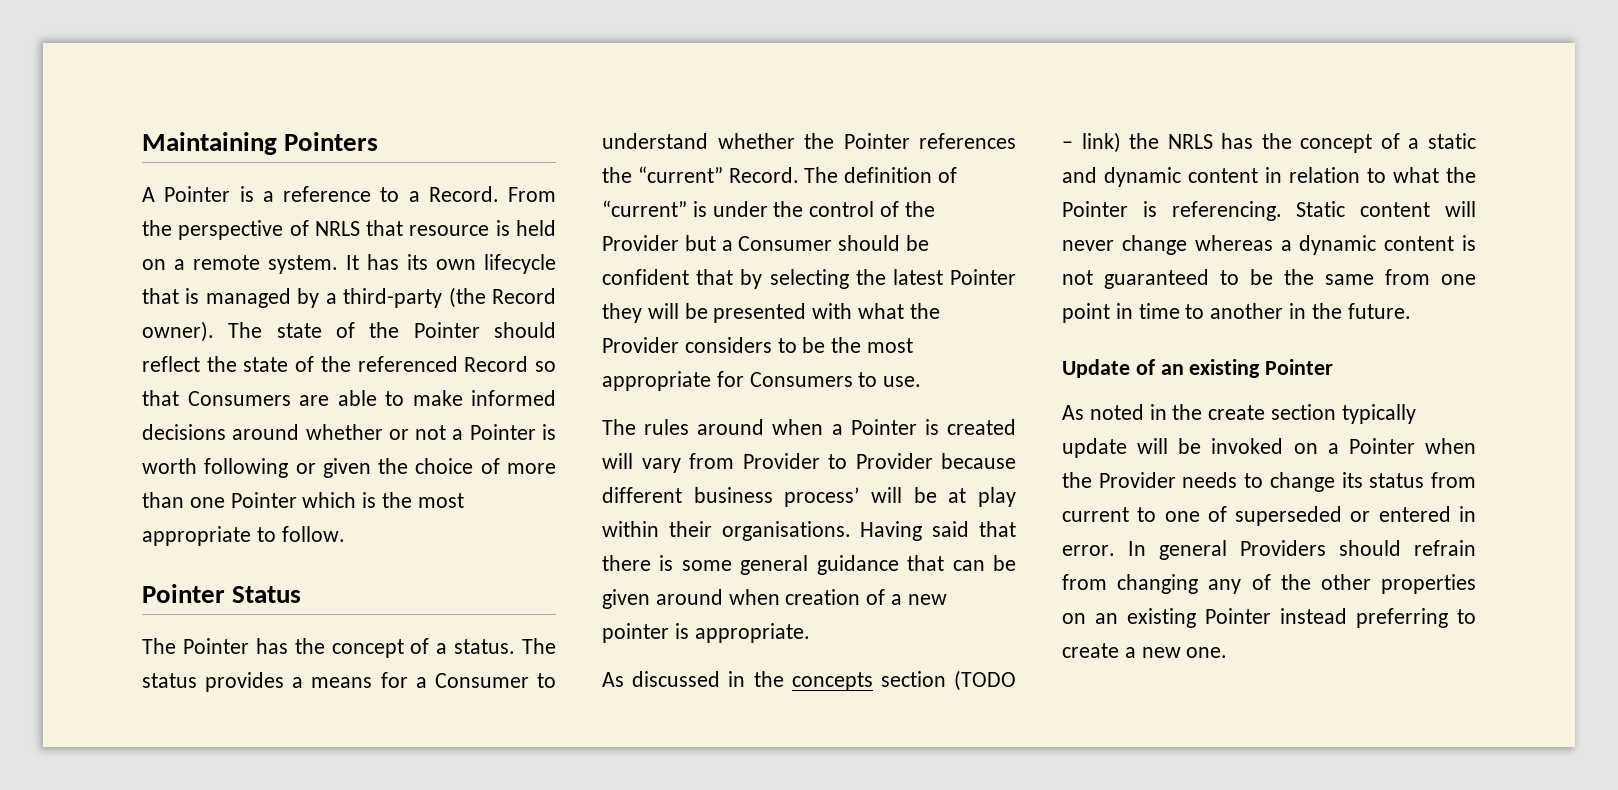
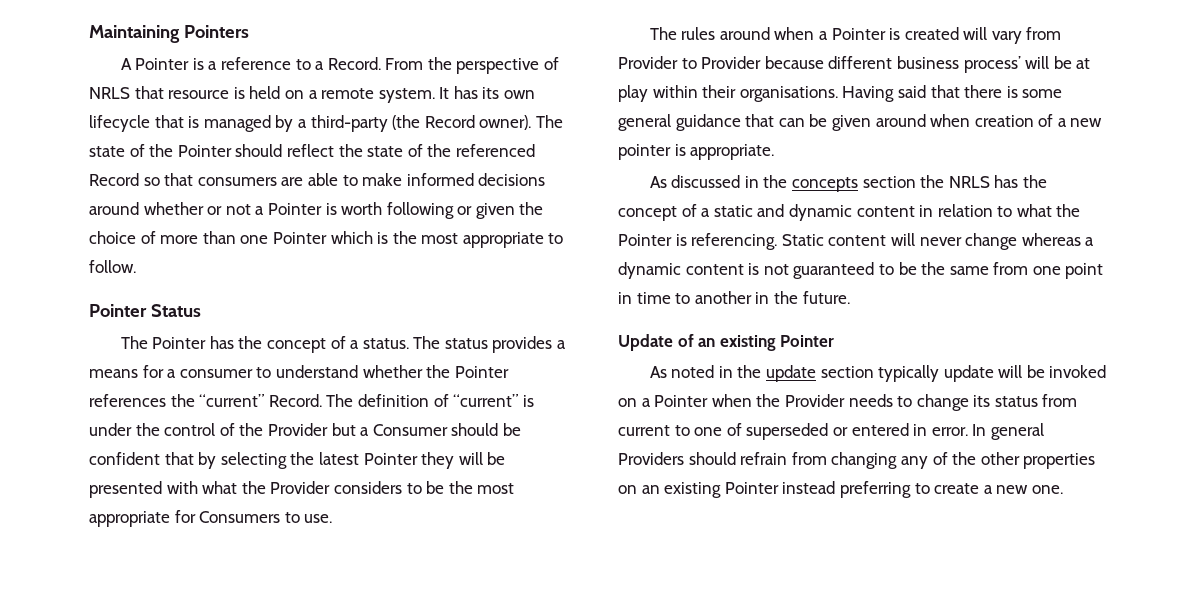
[187,391,291,406] Consumers -> [197,177,277,186] consumers
[434,673,529,688] Consumer -> [179,369,253,378] consumer
[954,670,1016,691] [1062,132,1121,153] (TODO – link) -> (916, 182) none
[1208,405,1266,420] create -> [765,365,816,382] update

